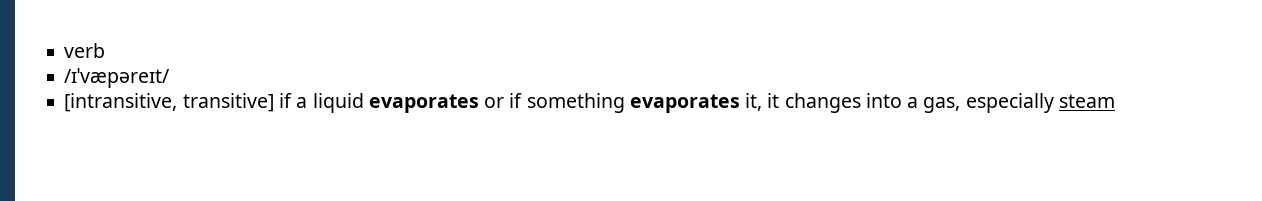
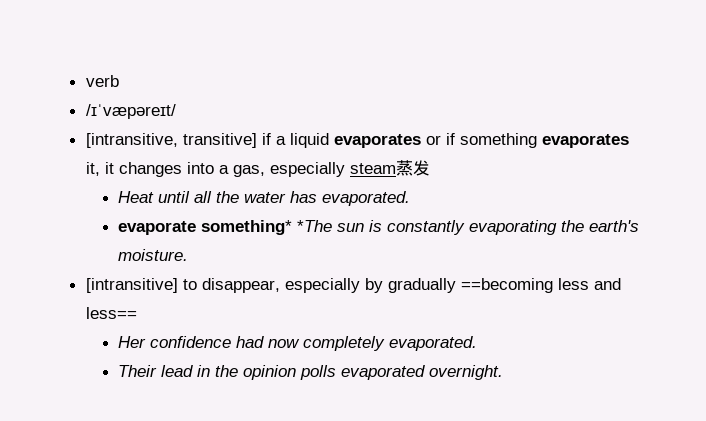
(1115, 101) none -> [395,160,430,176] [117,191,410,206] [117,220,639,235] [117,249,188,261] [85,278,621,293] [85,307,137,319] [117,336,477,351] [117,365,503,380] 蒸发 // Heat until all the water has evaporated. // evaporate something* *The sun is constantly evaporating the earth's moisture. // [intransitive] to disappear, especially by gradually ==becoming less and less== // Her confidence had now completely evaporated. // Their lead in the opinion polls evaporated overnight.

